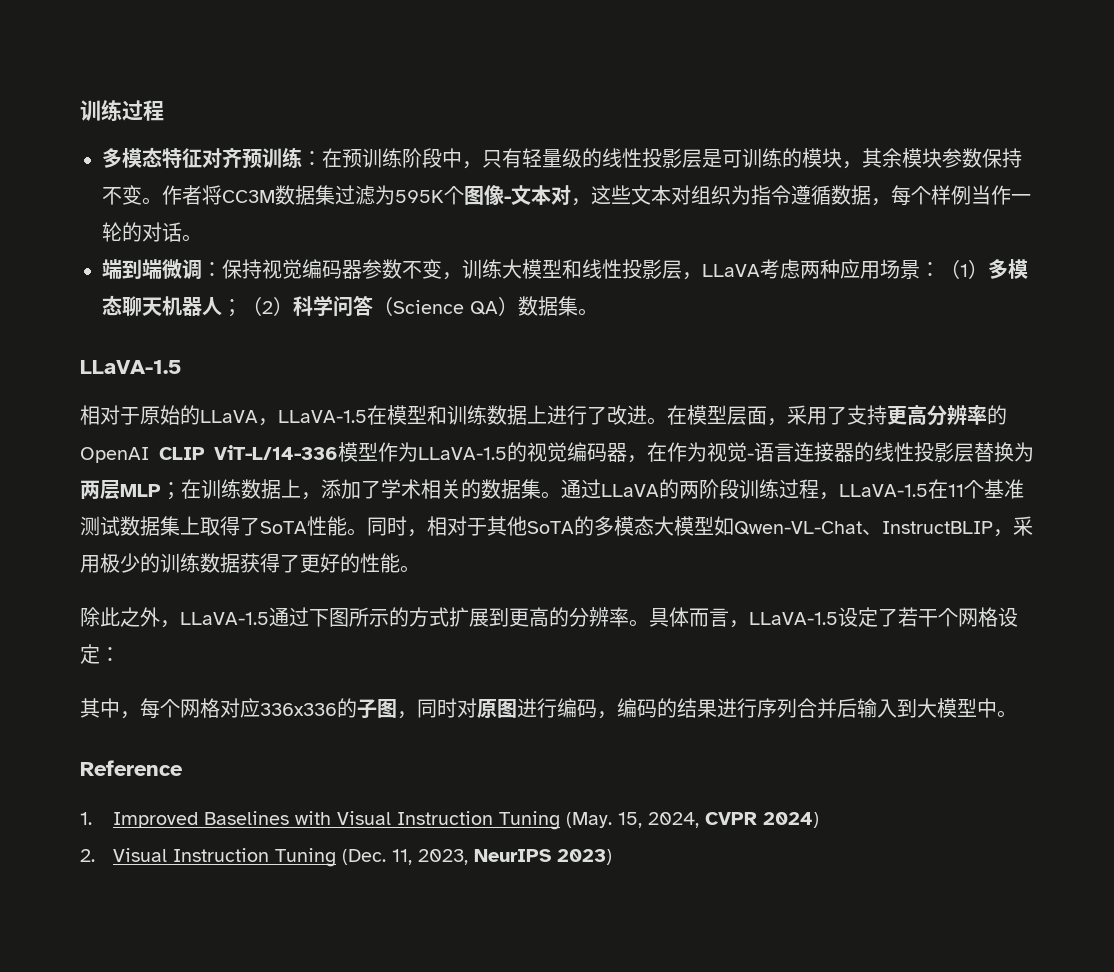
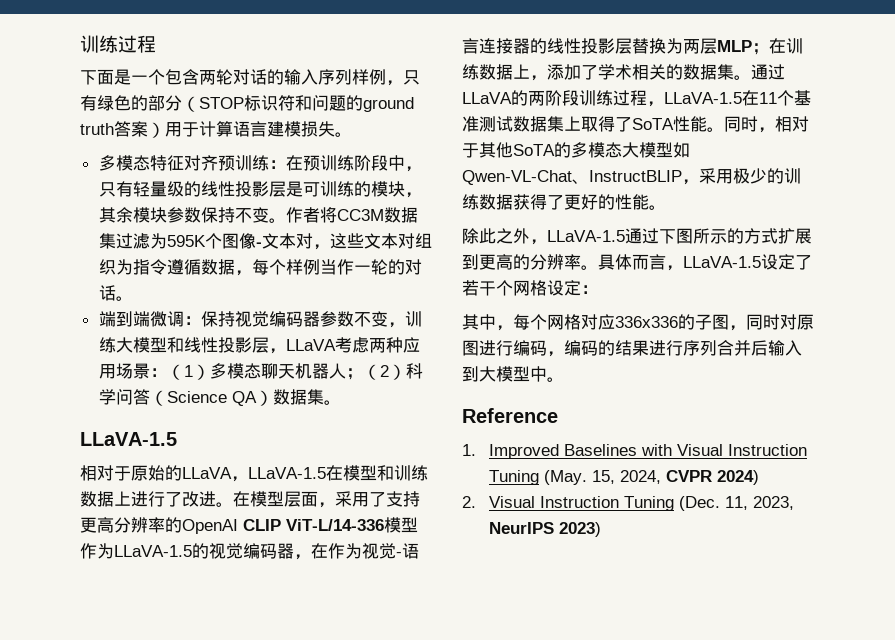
[80,99,164,121] 训练过程 -> [80,35,156,53] [80,69,420,86] [80,95,414,112] [80,121,352,138] 训练过程 // 下面是一个包含两轮对话的输入序列样例，只有绿色的部分（STOP标识符和问题的ground truth答案）用于计算语言建模损失。

